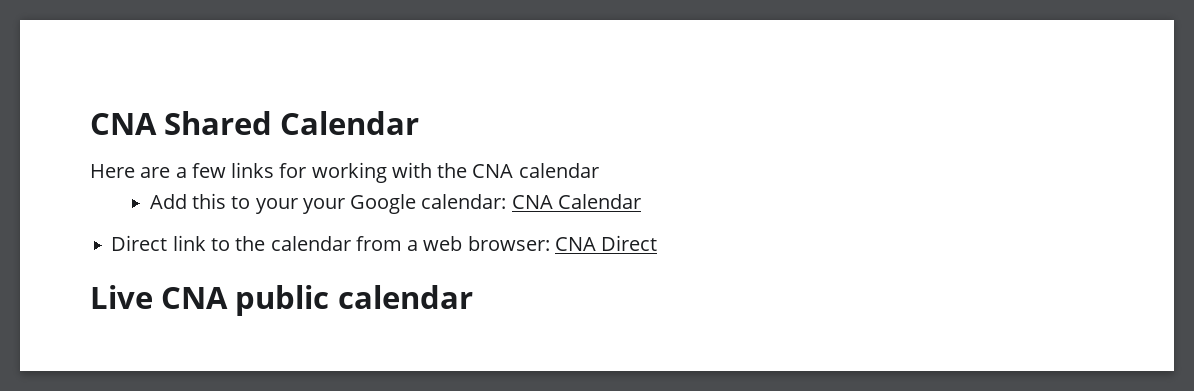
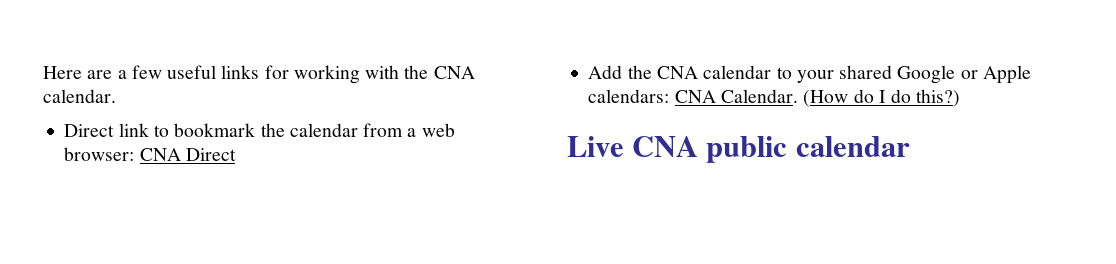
[90,111,420,135] CNA Shared Calendar // -> (43, 72) none
(226, 170) none -> [167,65,217,79] useful
[518,163,599,178] [149,193,641,214] calendar // Add this to your your Google calendar: CNA Calendar -> [43,89,116,103] calendar.
(230, 244) none -> [174,123,256,137] bookmark
(658, 243) none -> [588,65,1031,84] [588,89,961,107] // Add the CNA calendar to your shared Google or Apple calendars: CNA Calendar. (How do I do this?)

